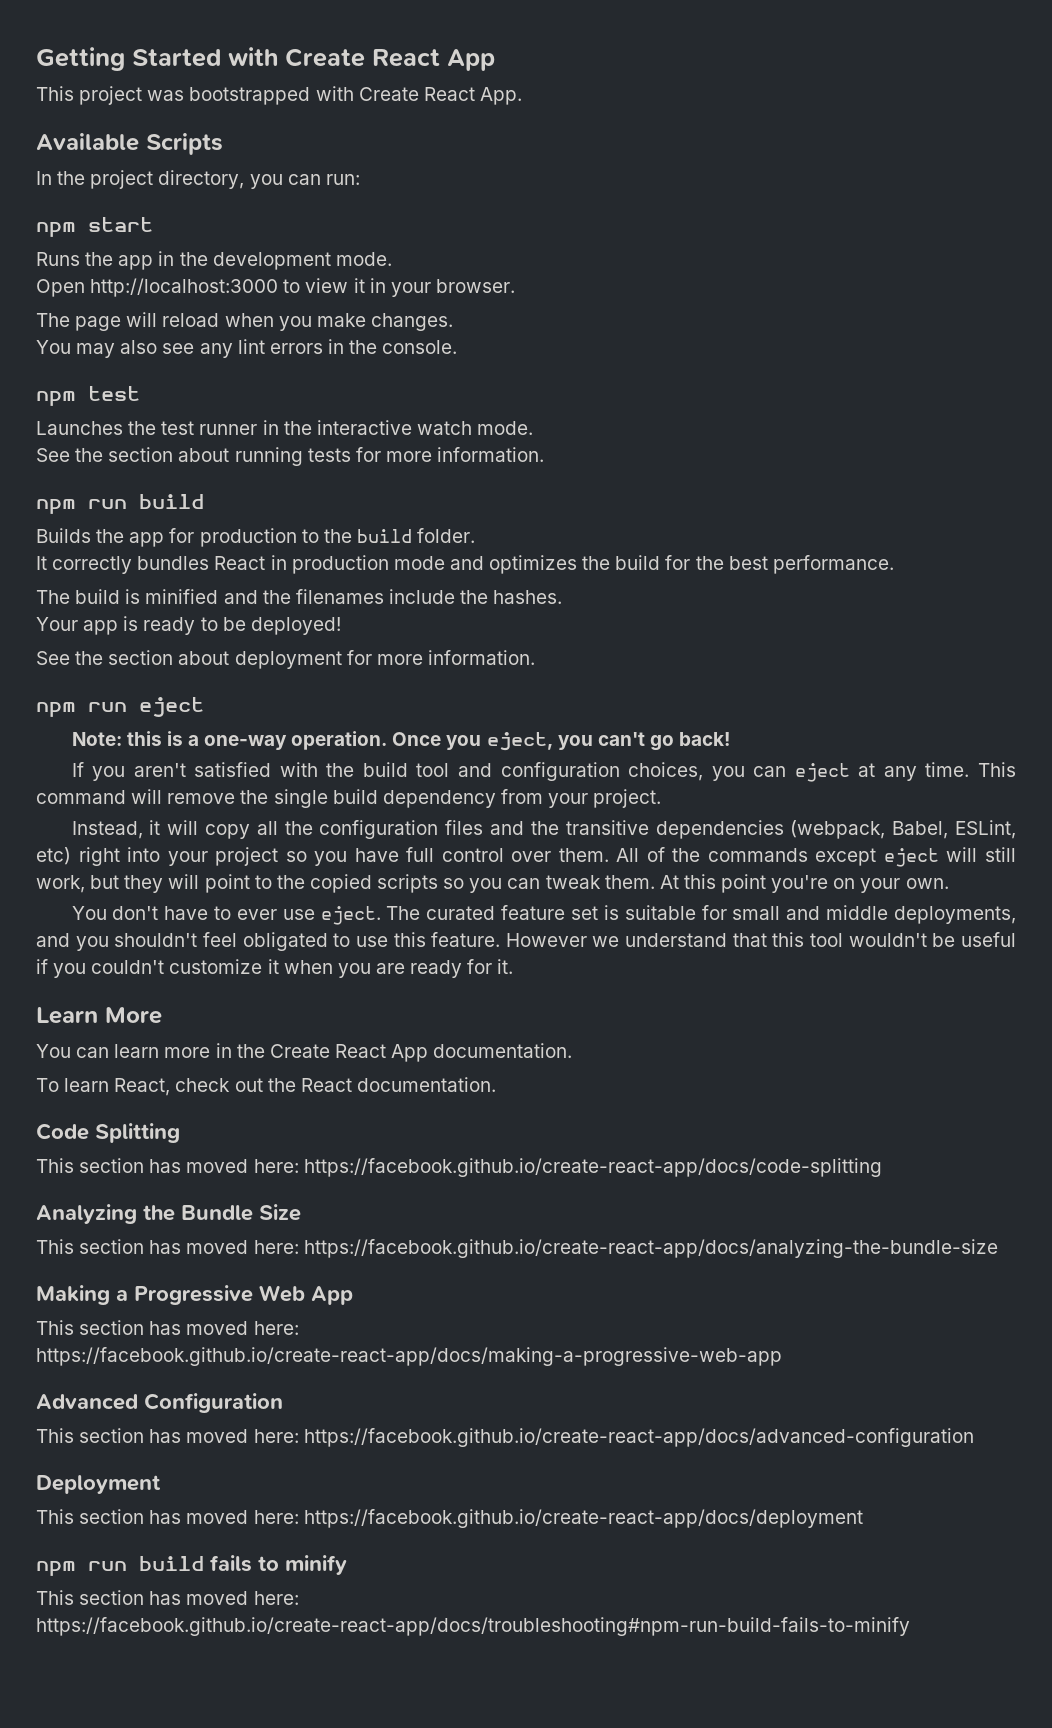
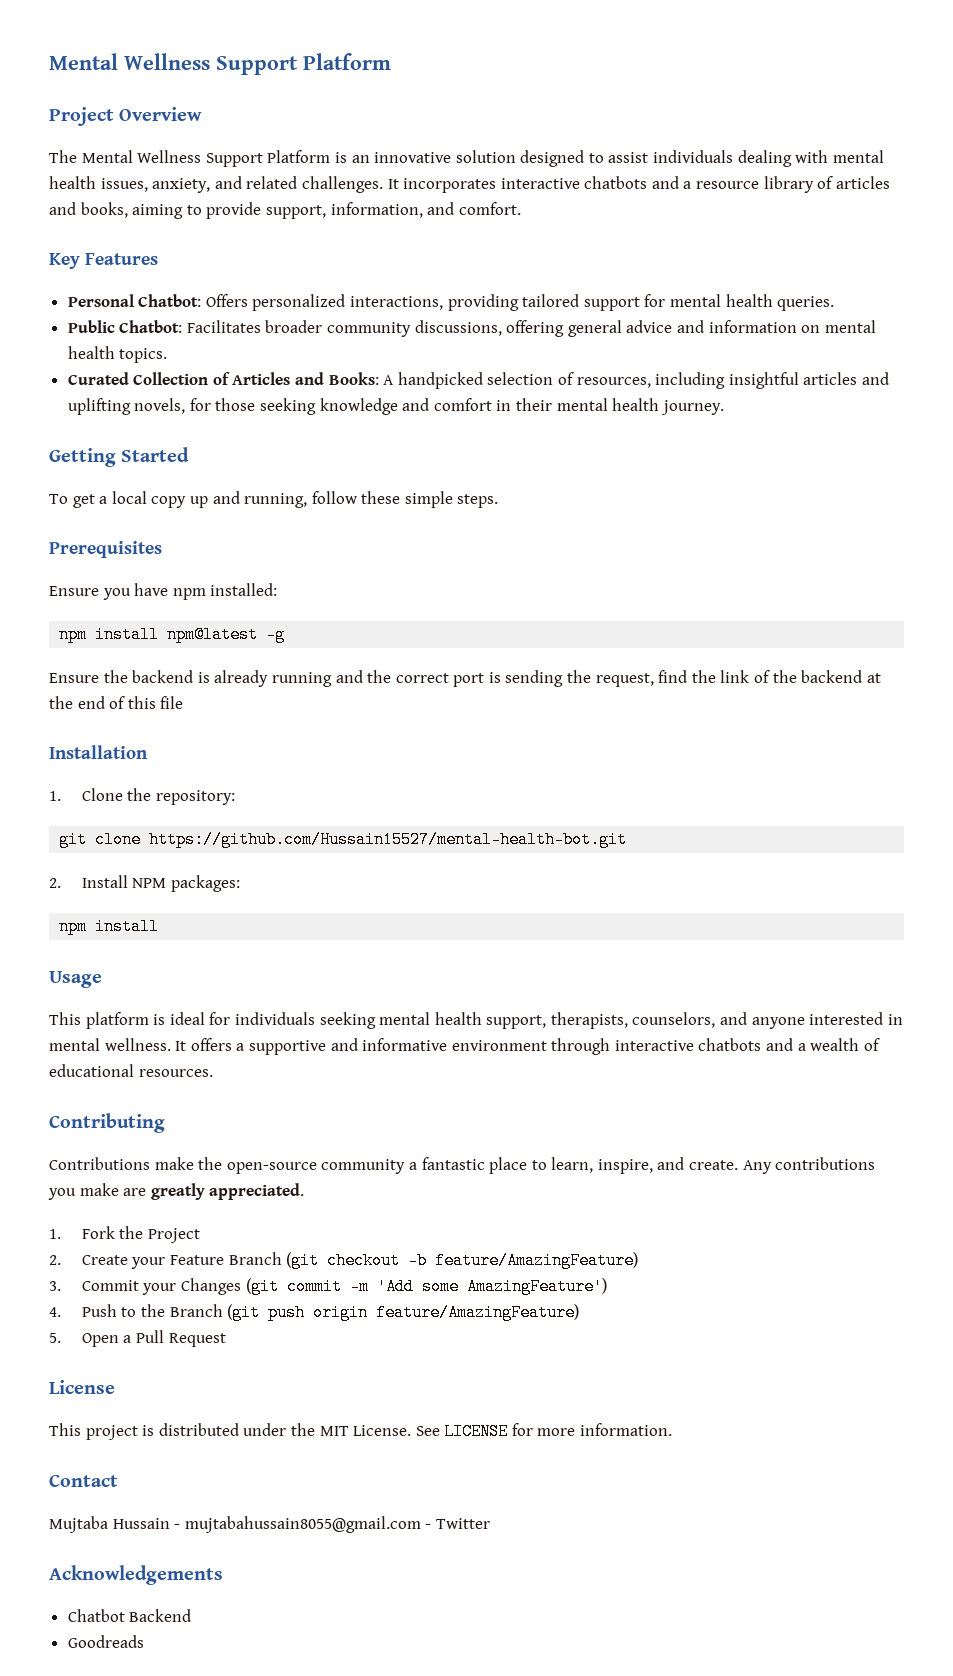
[36,47,495,71] [36,86,522,105] [36,133,223,155] [36,170,360,189] [36,217,153,237] [36,251,392,270] [36,278,515,297] [36,312,453,331] [36,339,458,358] [36,386,140,406] [36,420,534,435] [36,447,545,466] [36,494,204,514] [36,528,476,547] [36,555,894,574] [36,589,563,604] [36,616,341,635] [36,650,535,669] [36,697,204,717] [71,731,731,751] [71,762,1016,782] [36,789,662,808] [71,820,1016,839] [36,847,1016,867] [36,874,949,893] [71,905,1017,925] [36,932,1016,951] [36,959,514,978] [36,1007,162,1024] [36,1043,573,1062] [36,1077,496,1096] [36,1123,180,1143] [36,1158,882,1177] [36,1204,301,1224] [36,1239,998,1258] [36,1285,353,1305] [36,1320,299,1335] [36,1347,782,1366] [36,1393,283,1413] [36,1428,974,1447] [36,1475,161,1494] [36,1509,863,1528] [36,1555,347,1576] [36,1590,299,1605] [36,1617,910,1636] Getting Started with Create React App // This project was bootstrapped with Create React App. // Available Scripts // In the project directory, you can run: // npm start // Runs the app in the development mode. // Open http://localhost:3000 to view it in your browser. // The page will reload when you make changes. // You may also see any lint errors in the console. // npm test // Launches the test runner in the interactive watch mode. // See the section about running tests for more information. // npm run build // Builds the app for production to the build folder. // It correctly bundles React in production mode and optimizes the build for the best performance. // The build is minified and the filenames include the hashes. // Your app is ready to be deployed! // See the section about deployment for more information. // npm run eject // Note: this is a one-way operation. Once you eject, you can't go back! // If you aren't satisfied with the build tool and configuration choices, you can eject at any time. This command will remove the single build dependency from your project. // Instead, it will copy all the configuration files and the transitive dependencies (webpack, Babel, ESLint, etc) right into your project so you have full control over them. All of the commands except eject will still work, but they will point to the copied scripts so you can tweak them. At this point you're on your own. // You don't have to ever use eject. The curated feature set is suitable for small and middle deployments, and you shouldn't feel obligated to use this feature. However we understand that this tool wouldn't be useful if you couldn't customize it when you are ready for it. // Learn More // You can learn more in the Create React App documentation. // To learn React, check out the React documentation. // Code Splitting // This section has moved here: https://facebook.github.io/create-react-app/docs/code-splitting // Analyzing the Bundle Size // This section has moved here: https://facebook.github.io/create-react-app/docs/analyzing-the-bundle-size // Making a Progressive Web App // This section has moved here: https://facebook.github.io/create-react-app/docs/making-a-progressive-web-app // Advanced Configuration // This section has moved here: https://facebook.github.io/create-react-app/docs/advanced-configuration // Deployment // This section has moved here: https://facebook.github.io/create-react-app/docs/deployment // npm run build fails to minify // This section has moved here: https://facebook.github.io/create-react-app/docs/troubleshooting#npm-run-build-fails-to-minify -> [49,53,391,75] [49,107,203,126] [49,150,884,167] [49,176,890,193] [49,202,521,219] [49,253,158,269] [67,294,835,311] [67,320,876,337] [67,346,168,363] [67,372,889,389] [67,398,724,415] [49,447,190,467] [49,491,499,508] [49,541,162,558] [49,583,278,600] [59,626,286,643] [49,670,881,687] [49,696,184,709] [49,745,148,759] [49,788,235,805] [59,831,628,848] [49,875,240,892] [59,918,160,935] [49,971,102,988] [49,1012,903,1029] [49,1038,880,1055] [49,1064,213,1077] [49,1113,165,1133] [49,1157,876,1174] [48,1183,305,1200] [49,1226,200,1243] [49,1252,639,1269] [49,1278,607,1295] [49,1304,580,1321] [49,1330,226,1347] [49,1380,115,1394] [49,1423,673,1440] [49,1474,118,1487] [49,1516,490,1533] [49,1565,223,1585] [67,1609,192,1622] [67,1635,144,1648] Mental Wellness Support Platform // Project Overview // The Mental Wellness Support Platform is an innovative solution designed to assist individuals dealing with mental health issues, anxiety, and related challenges. It incorporates interactive chatbots and a resource library of articles and books, aiming to provide support, information, and comfort. // Key Features // Personal Chatbot: Offers personalized interactions, providing tailored support for mental health queries. // Public Chatbot: Facilitates broader community discussions, offering general advice and information on mental health topics. // Curated Collection of Articles and Books: A handpicked selection of resources, including insightful articles and uplifting novels, for those seeking knowledge and comfort in their mental health journey. // Getting Started // To get a local copy up and running, follow these simple steps. // Prerequisites // Ensure you have npm installed: // npm install npm@latest -g // Ensure the backend is already running and the correct port is sending the request, find the link of the backend at the end of this file // Installation // 1. Clone the repository: // git clone https://github.com/Hussain15527/mental-health-bot.git // 2. Install NPM packages: // npm install // Usage // This platform is ideal for individuals seeking mental health support, therapists, counselors, and anyone interested in mental wellness. It offers a supportive and informative environment through interactive chatbots and a wealth of educational resources. // Contributing // Contributions make the open-source community a fantastic place to learn, inspire, and create. Any contributions you make are greatly appreciated. // 1. Fork the Project // 2. Create your Feature Branch (git checkout -b feature/AmazingFeature) // 3. Commit your Changes (git commit -m 'Add some AmazingFeature') // 4. Push to the Branch (git push origin feature/AmazingFeature) // 5. Open a Pull Request // License // This project is distributed under the MIT License. See LICENSE for more information. // Contact // Mujtaba Hussain - mujtabahussain8055@gmail.com - Twitter // Acknowledgements // Chatbot Backend // Goodreads

